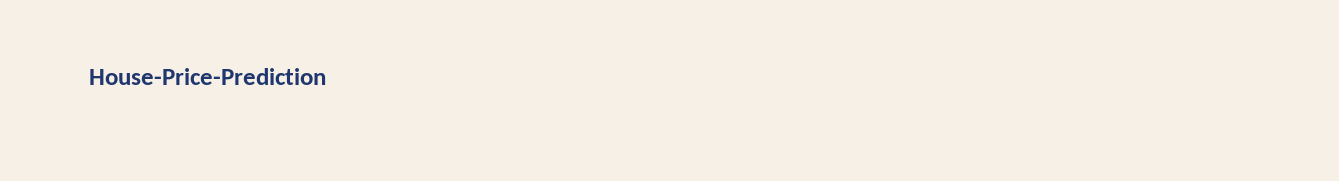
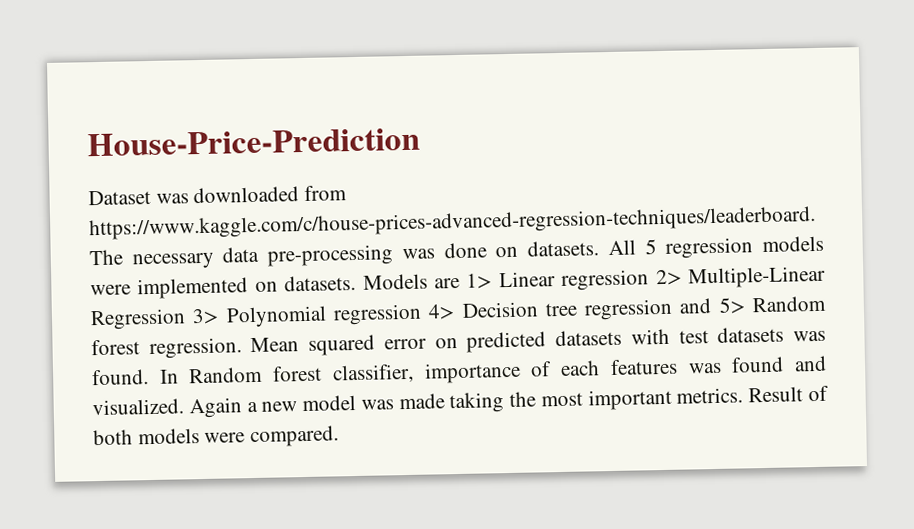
(326, 76) none -> [88,185,348,206] [89,205,816,241] [89,235,825,270] [90,265,826,300] [90,295,826,331] [91,326,827,360] [91,355,828,386] [92,385,829,419] [93,425,340,448] // Dataset was downloaded from https://www.kaggle.com/c/house-prices-advanced-regression-techniques/leaderboard. The necessary data pre-processing was done on datasets. All 5 regression models were implemented on datasets. Models are 1> Linear regression 2> Multiple-Linear Regression 3> Polynomial regression 4> Decision tree regression and 5> Random forest regression. Mean squared error on predicted datasets with test datasets was found. In Random forest classifier, importance of each features was found and visualized. Again a new model was made taking the most important metrics. Result of both models were compared.

